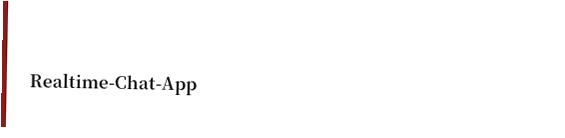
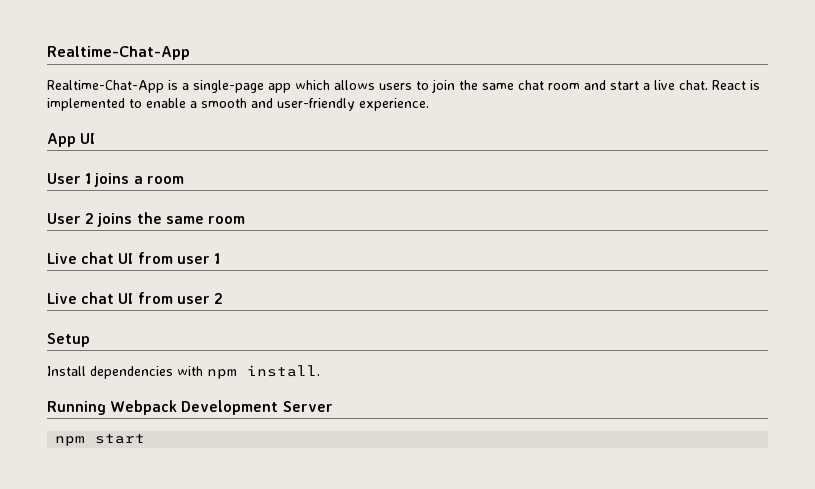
[29,72,197,96] Realtime-Chat-App -> [47,46,190,60] [47,79,760,93] [47,98,429,111] [47,133,96,147] [47,173,184,187] [47,212,245,227] [47,252,220,264] [47,292,223,304] [47,333,90,347] [47,365,320,379] [47,400,333,415] [55,434,146,446] Realtime-Chat-App // Realtime-Chat-App is a single-page app which allows users to join the same chat room and start a live chat. React is implemented to enable a smooth and user-friendly experience. // App UI // User 1 joins a room // User 2 joins the same room // Live chat UI from user 1 // Live chat UI from user 2 // Setup // Install dependencies with npm install. // Running Webpack Development Server // npm start

